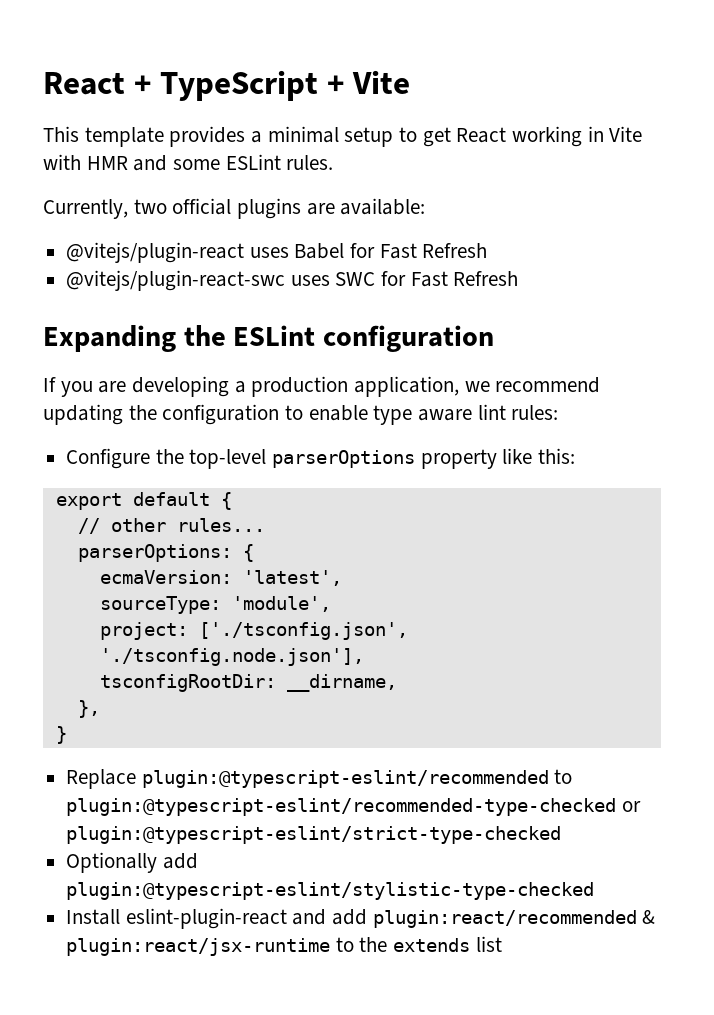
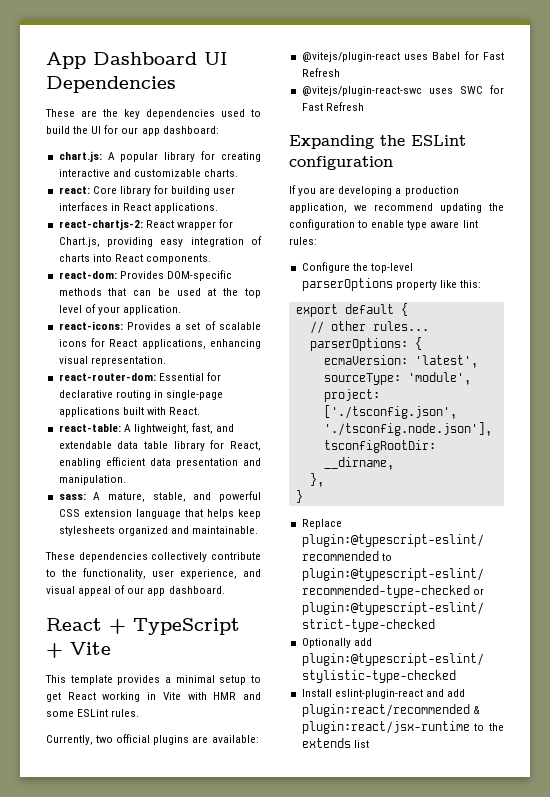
(43, 83) none -> [46,52,228,69] [46,76,176,93] [45,109,261,119] [46,125,219,136] [58,151,261,162] [58,169,238,177] [58,185,236,196] [58,202,218,213] [58,219,233,230] [58,236,262,247] [58,254,211,264] [58,270,232,281] [58,288,261,298] [58,304,181,315] [58,321,261,330] [58,338,261,349] [58,356,166,366] [58,372,221,381] [58,390,223,400] [58,407,200,417] [58,423,235,434] [58,440,261,451] [58,457,261,468] [58,475,126,485] [58,491,261,502] [58,509,261,519] [58,526,258,536] [45,552,261,562] [46,568,261,579] [46,585,225,596] App Dashboard UI Dependencies // These are the key dependencies used to build the UI for our app dashboard: // chart.js: A popular library for creating interactive and customizable charts. // react: Core library for building user interfaces in React applications. // react-chartjs-2: React wrapper for Chart.js, providing easy integration of charts into React components. // react-dom: Provides DOM-specific methods that can be used at the top level of your application. // react-icons: Provides a set of scalable icons for React applications, enhancing visual representation. // react-router-dom: Essential for declarative routing in single-page applications built with React. // react-table: A lightweight, fast, and extendable data table library for React, enabling efficient data presentation and manipulation. // sass: A mature, stable, and powerful CSS extension language that helps keep stylesheets organized and maintainable. // These dependencies collectively contribute to the functionality, user experience, and visual appeal of our app dashboard. //

